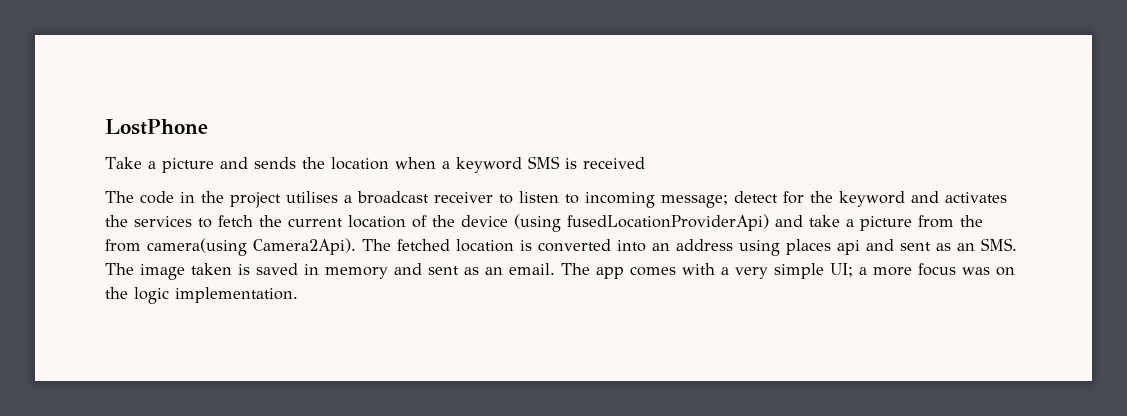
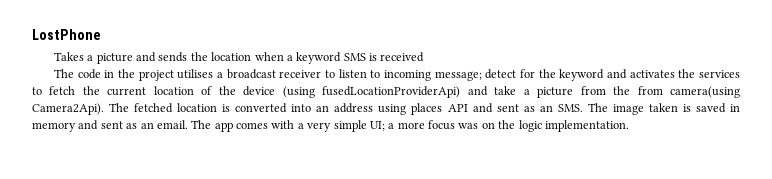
[105,157,142,169] Take -> [53,52,84,61] Takes
[837,240,860,255] api -> [447,104,468,112] API

